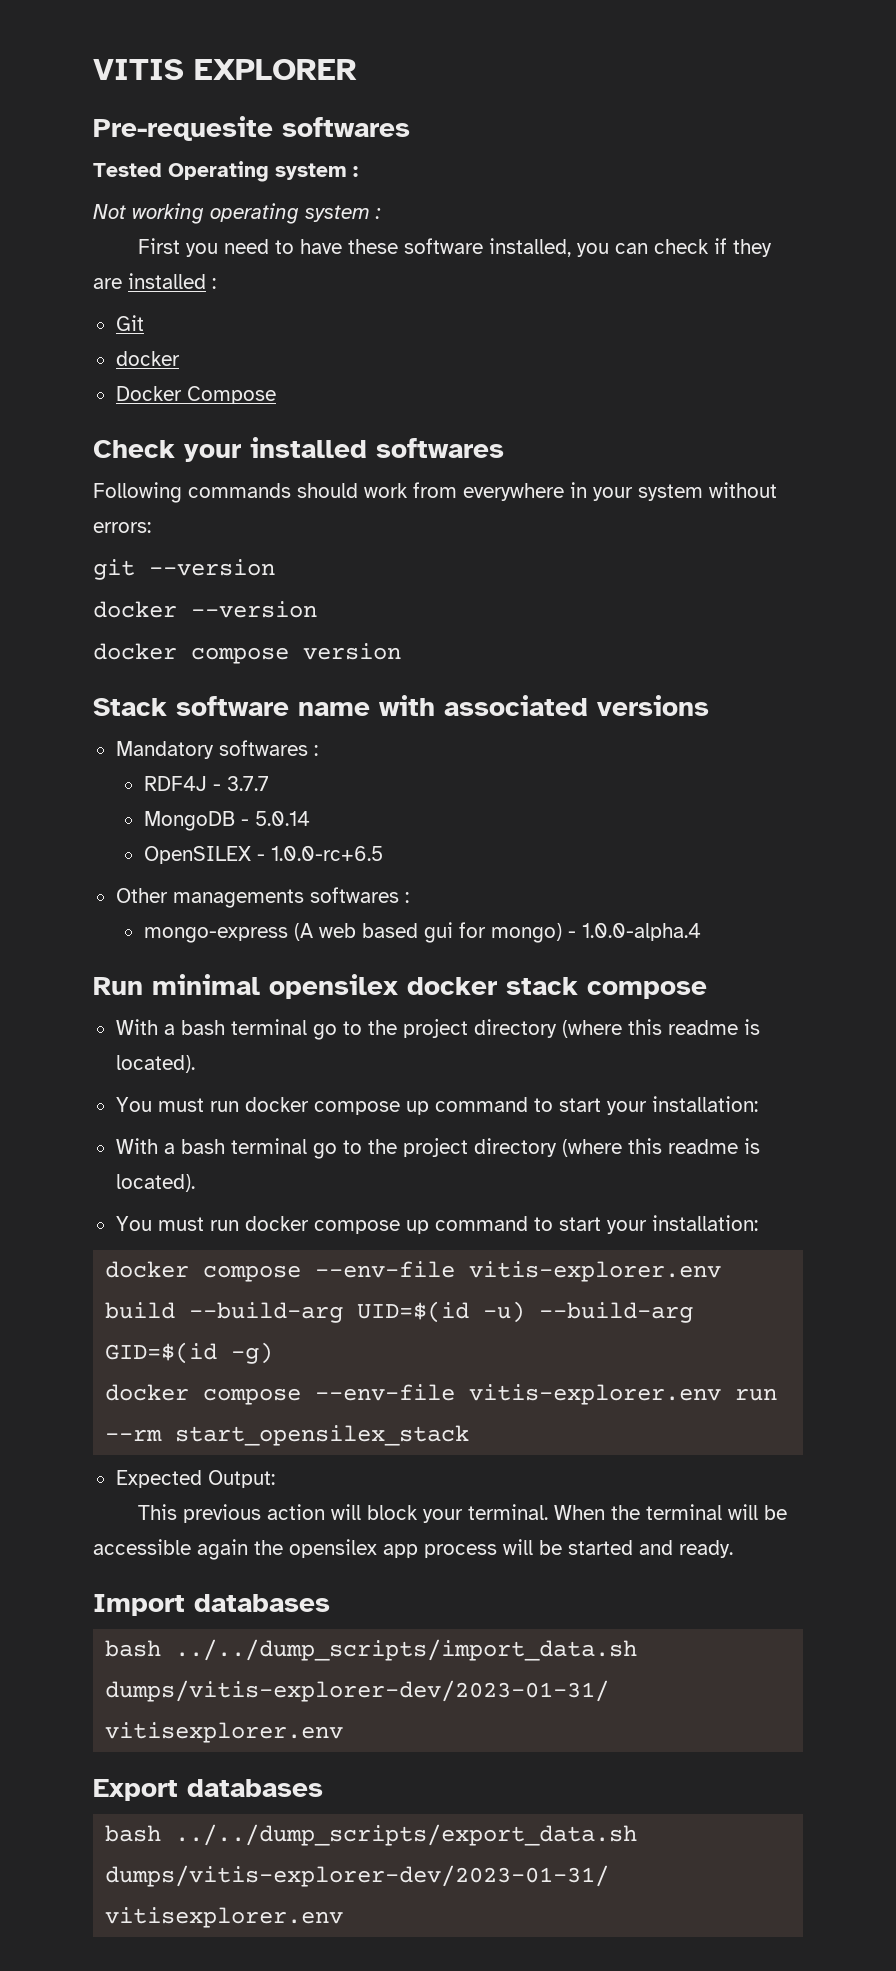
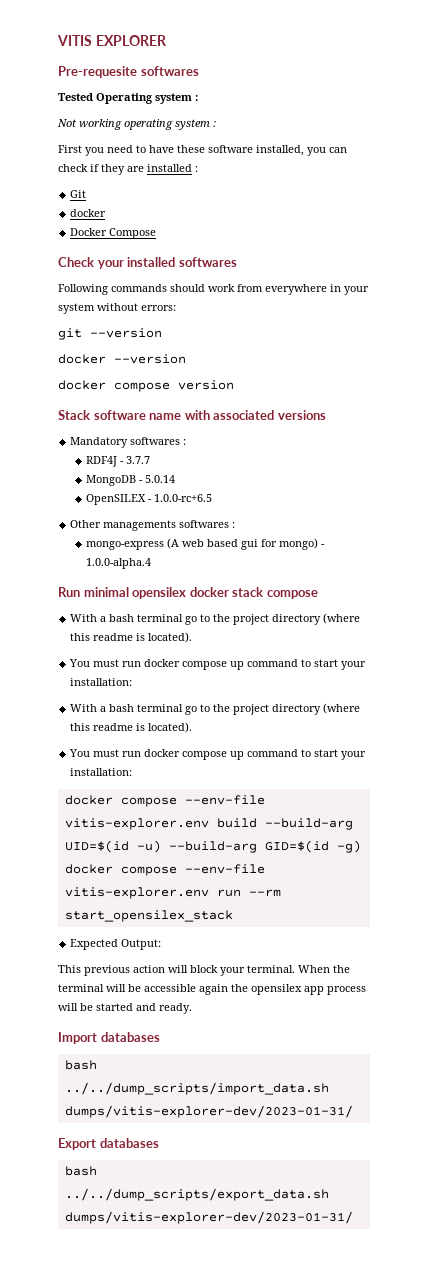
[105,1722,344,1743] vitisexplorer.env -> (353, 1111) none
[105,1907,344,1928] vitisexplorer.env -> (353, 1217) none

